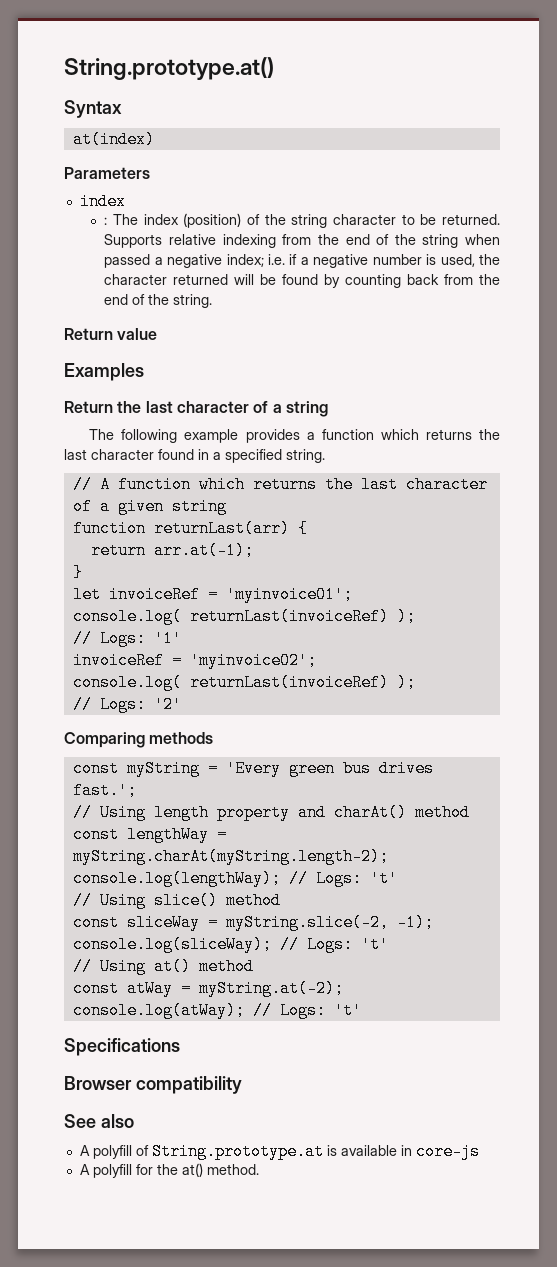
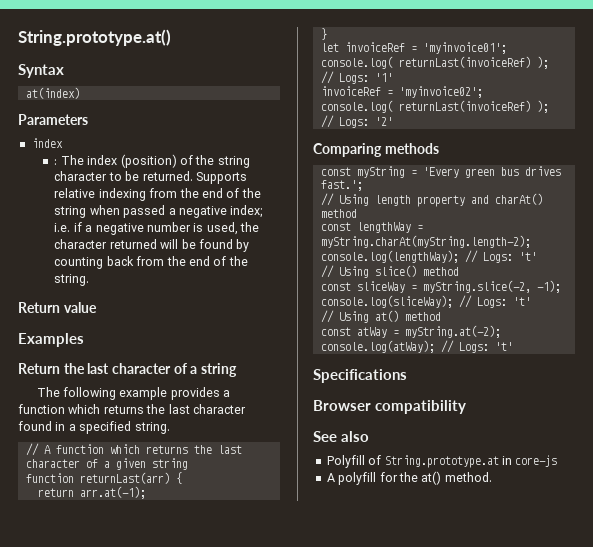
[79,1143,397,1160] A polyfill of String.prototype.at is available -> [326,455,499,468] Polyfill of String.prototype.at

